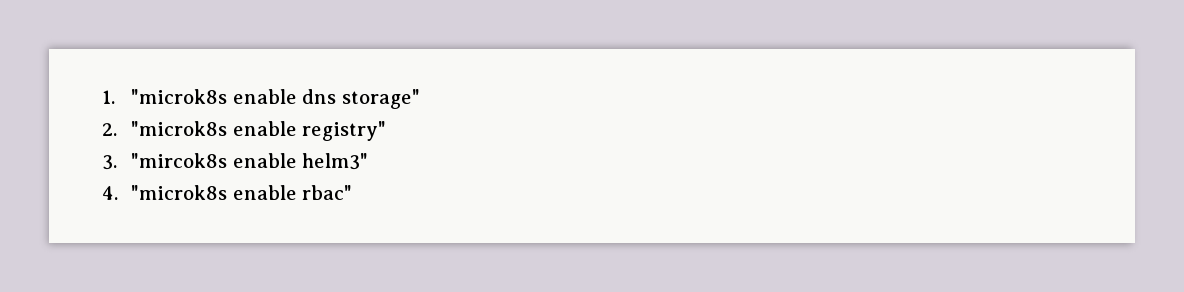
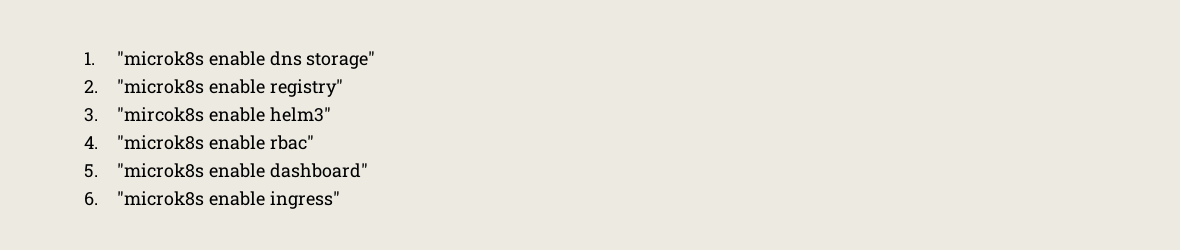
(353, 192) none -> [84,163,368,178] [84,191,340,209] // 5. "microk8s enable dashboard" // 6. "microk8s enable ingress"

